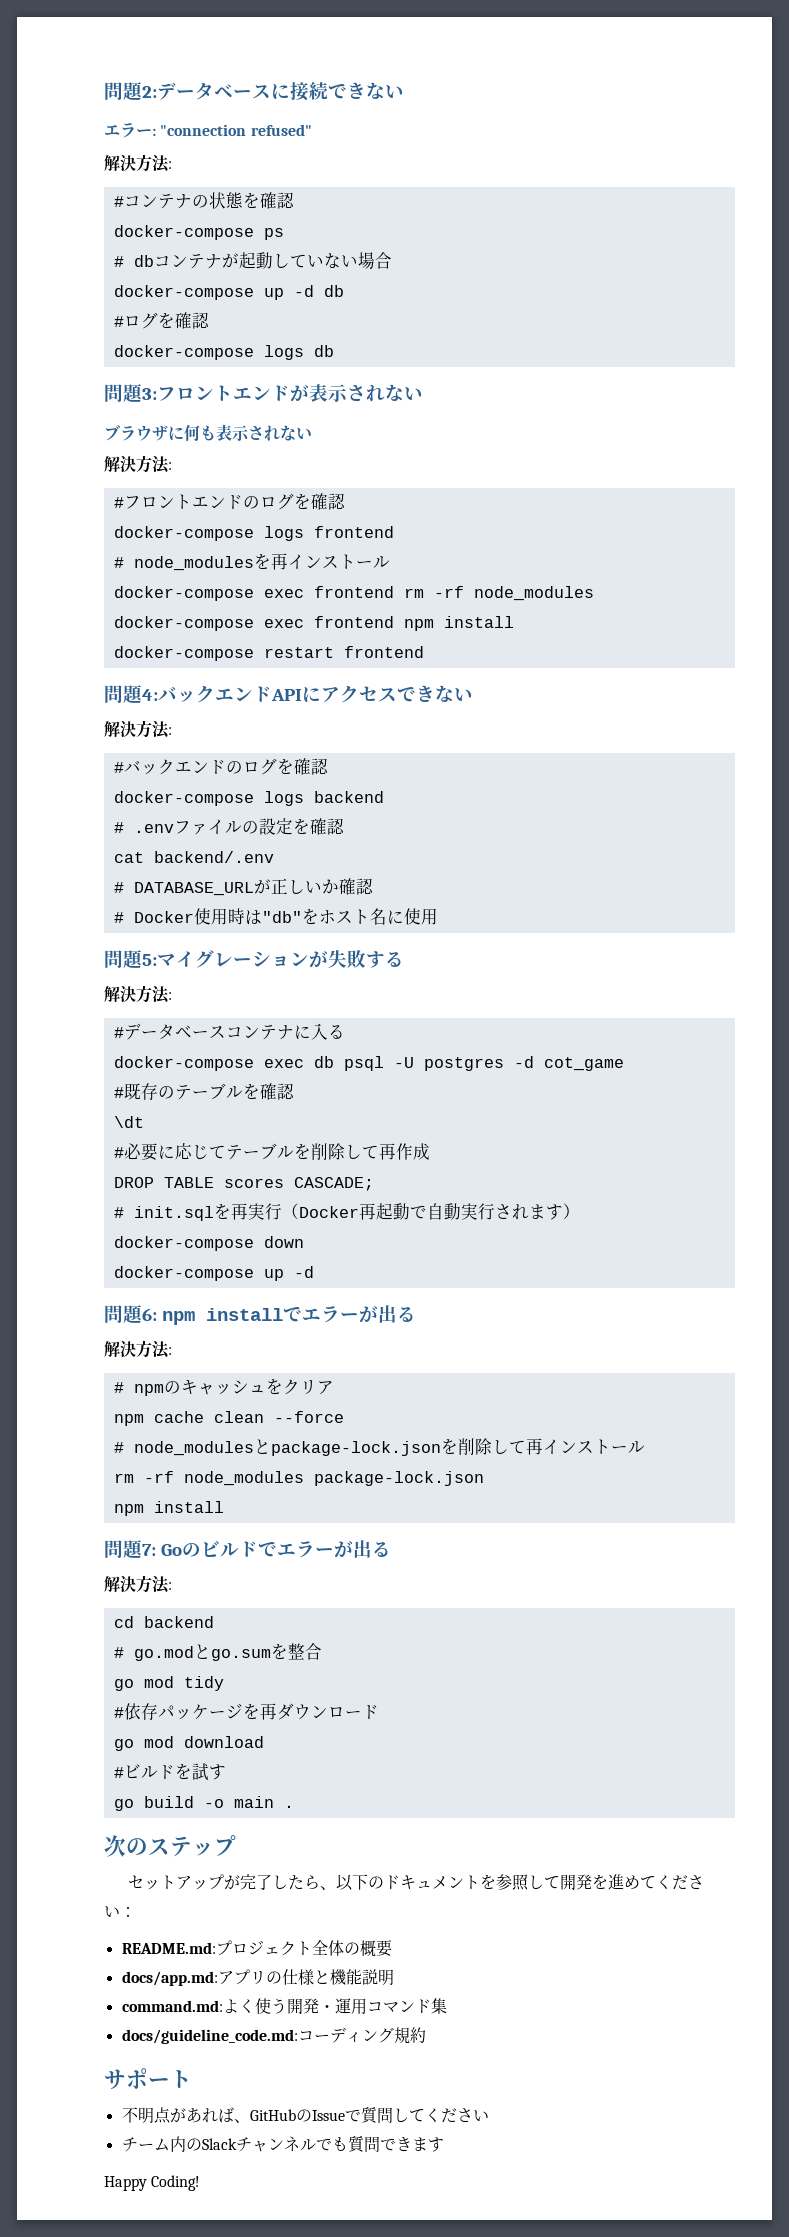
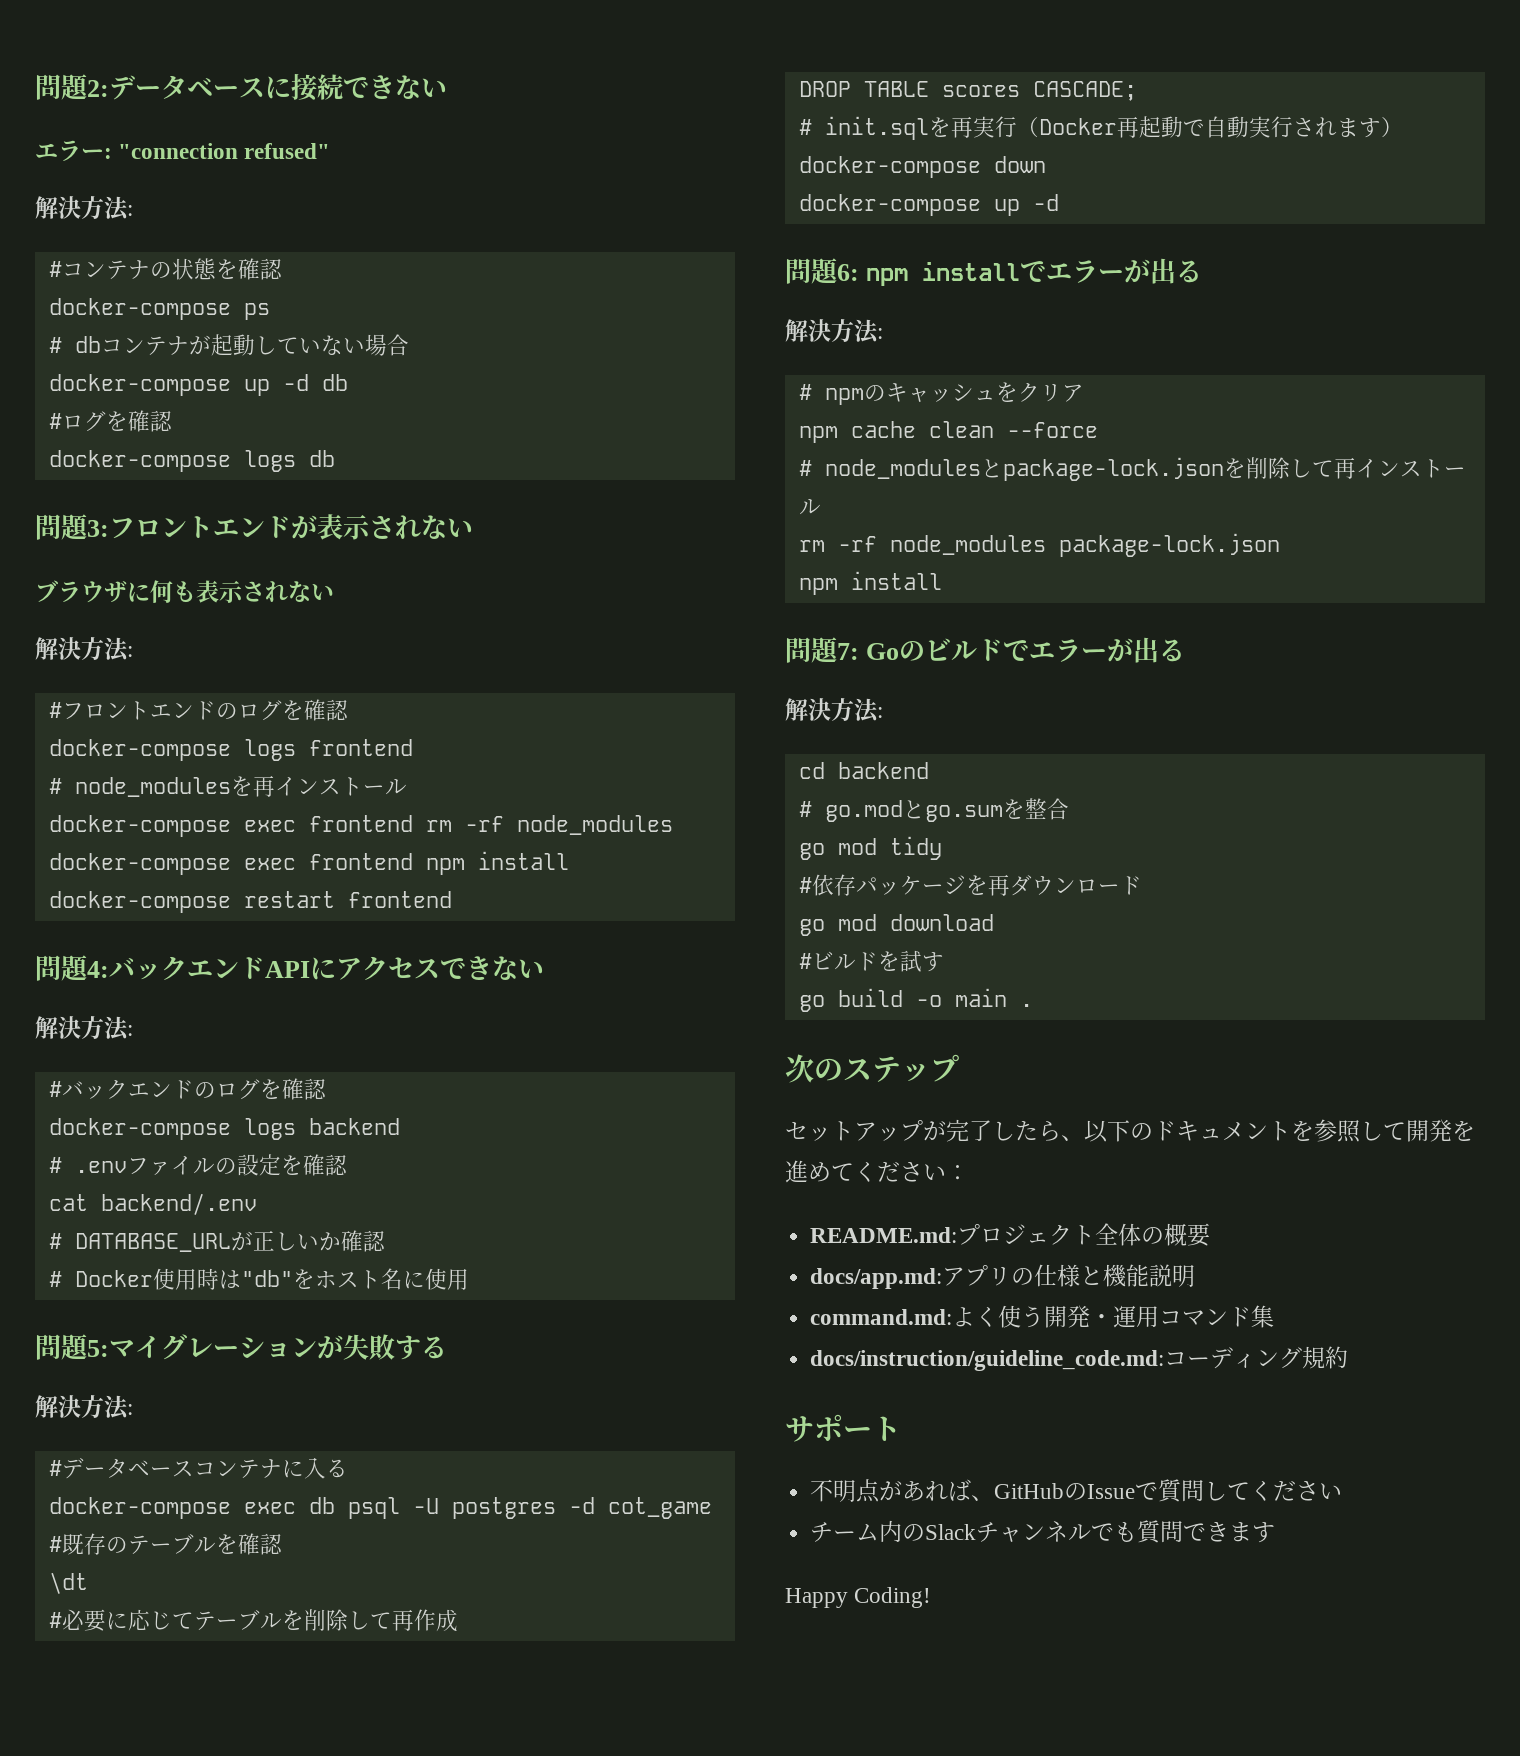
[121,2029,298,2044] docs/guideline_code.md: -> [810,1350,1165,1371] docs/instruction/guideline_code.md:

